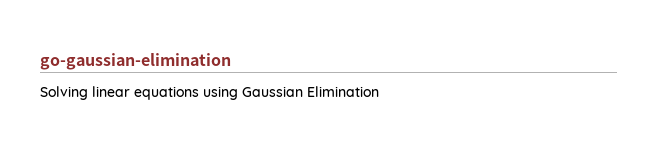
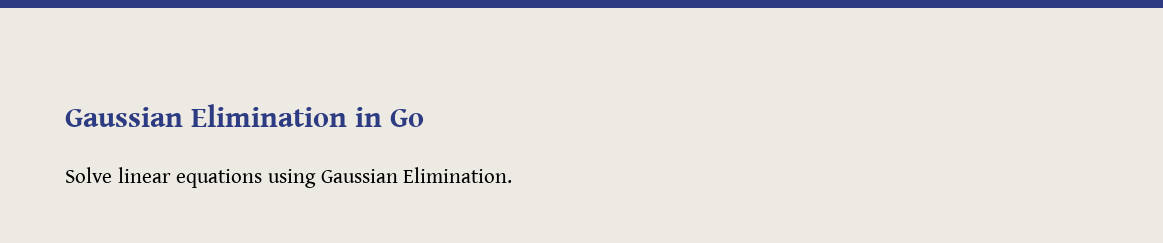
[40,53,231,70] [40,86,88,100] go-gaussian-elimination // Solving -> [65,104,424,127] [65,167,112,183] Gaussian Elimination in Go // Solve
[307,86,379,97] Elimination -> [403,167,513,183] Elimination.

